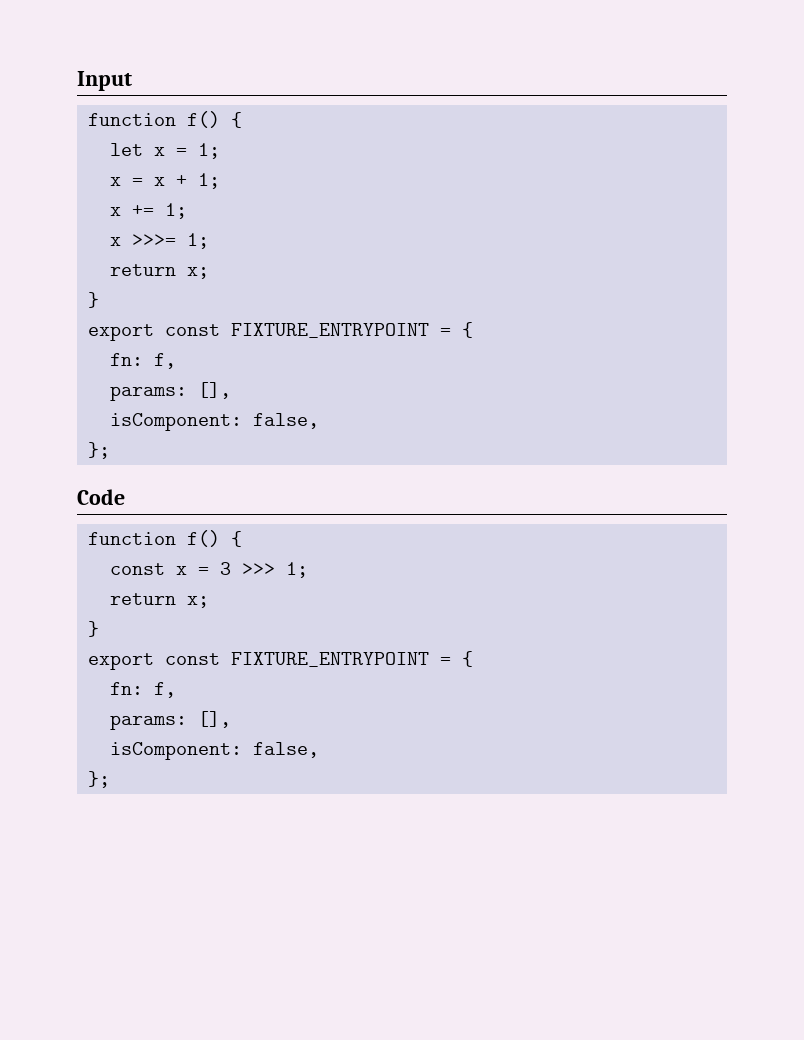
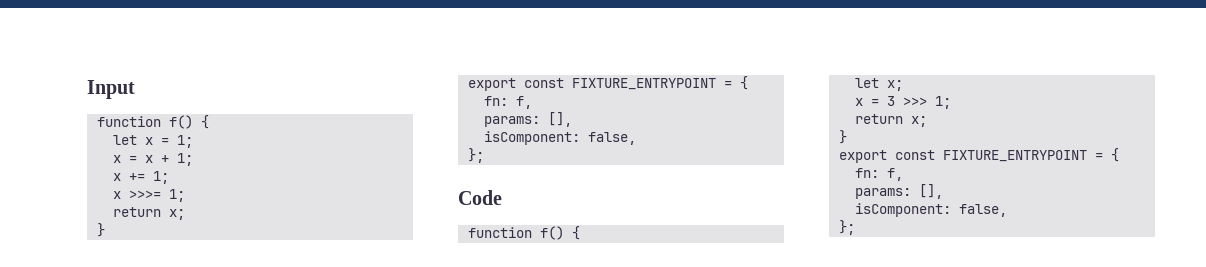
[110,563,166,575] const -> [854,78,903,91] let x; //

